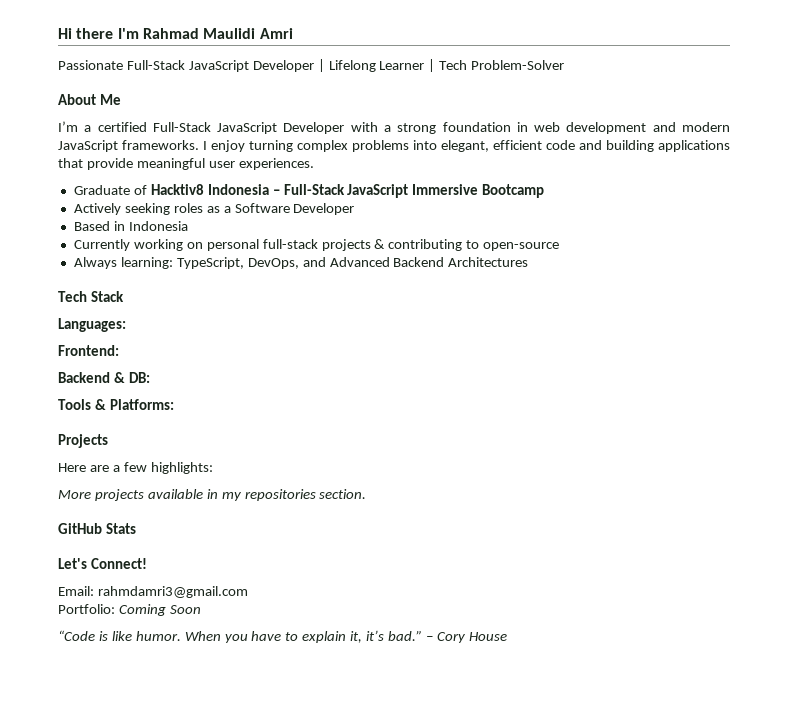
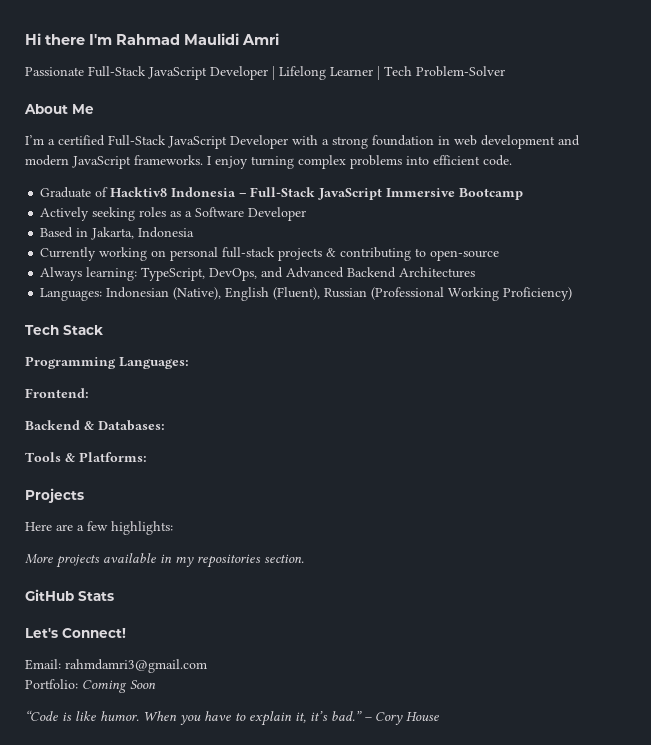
[441,140,730,152] [58,158,314,170] elegant, efficient code and building applications that provide meaningful user experiences. -> [433,155,512,166] efficient code.
(125, 226) none -> [91,227,135,240] Jakarta,
(529, 262) none -> [40,287,573,301] // Languages: Indonesian (Native), English (Fluent), Russian (Professional Working Proficiency)
(125, 296) none -> [25,356,116,369] Programming
[128,372,150,383] DB: -> [98,420,165,431] Databases:

